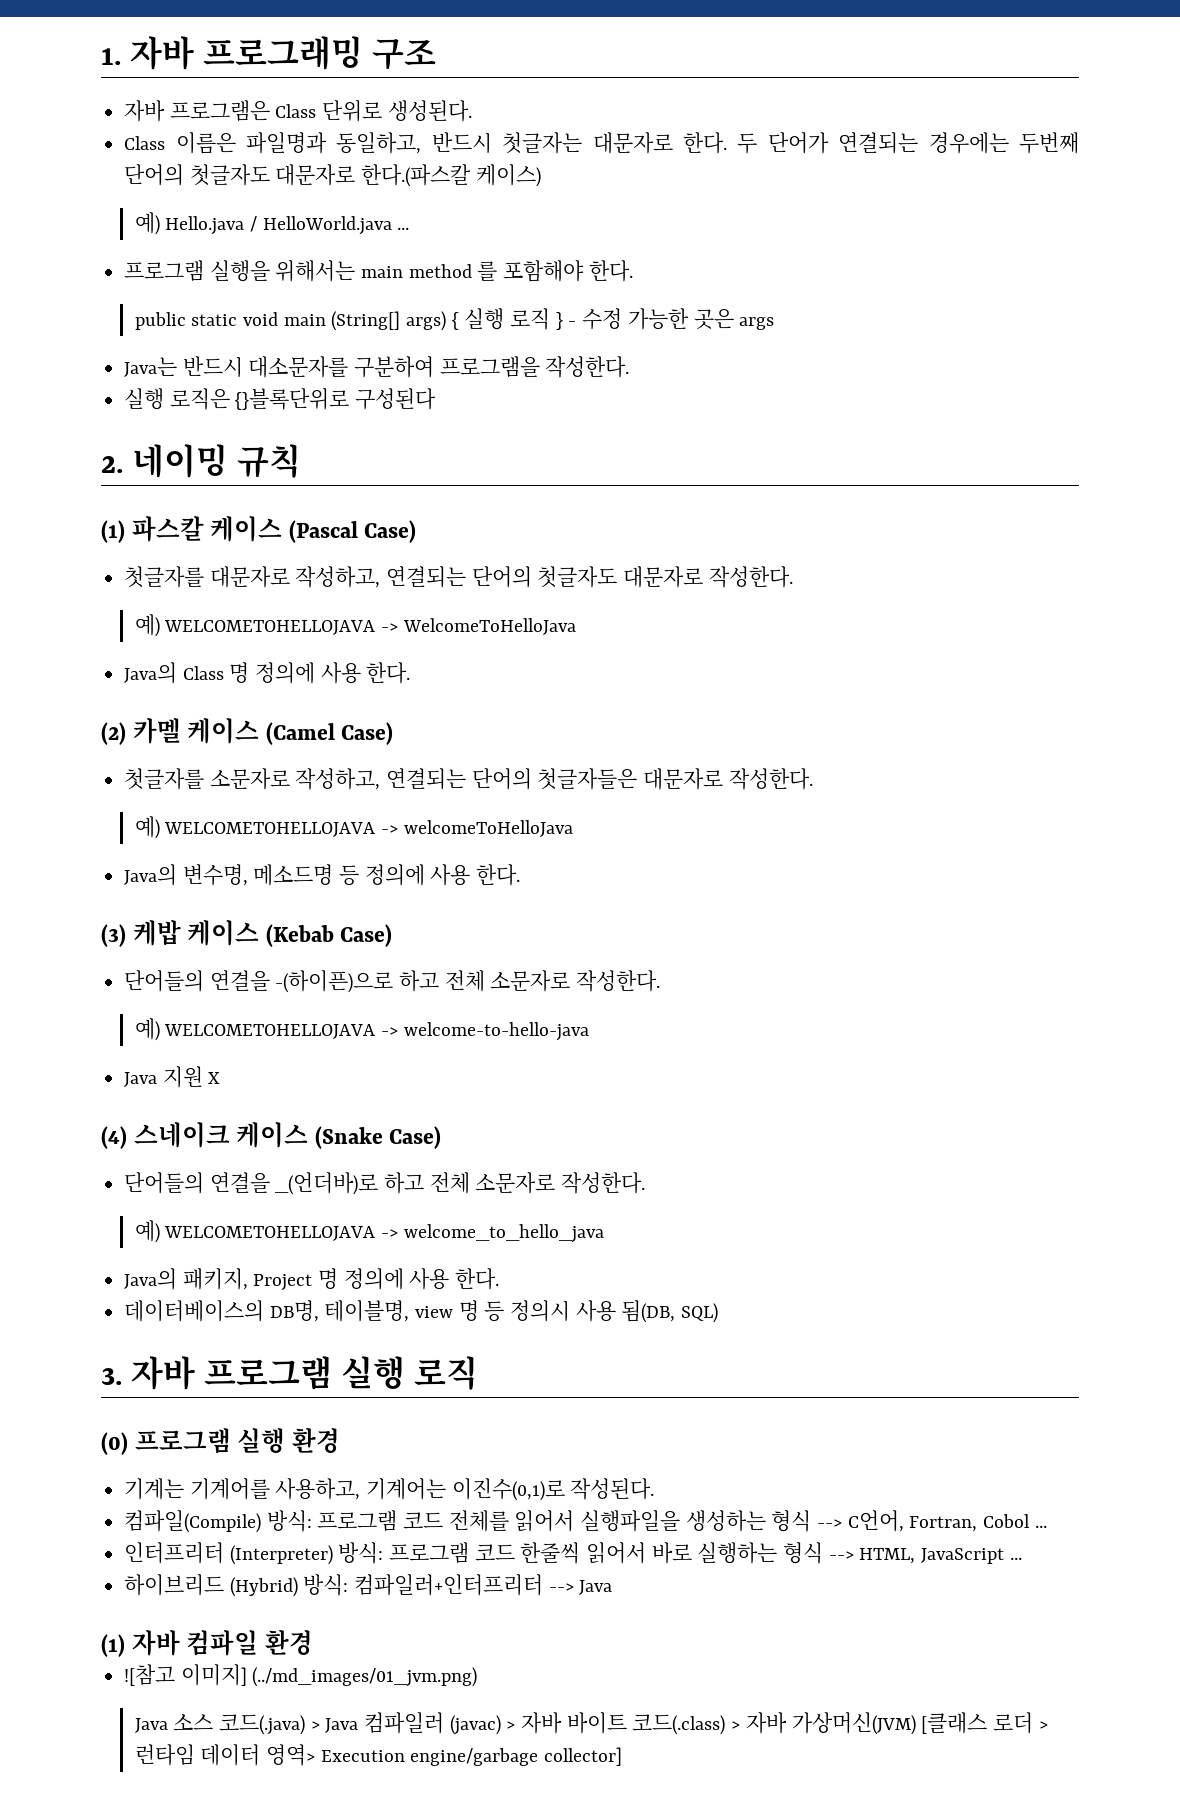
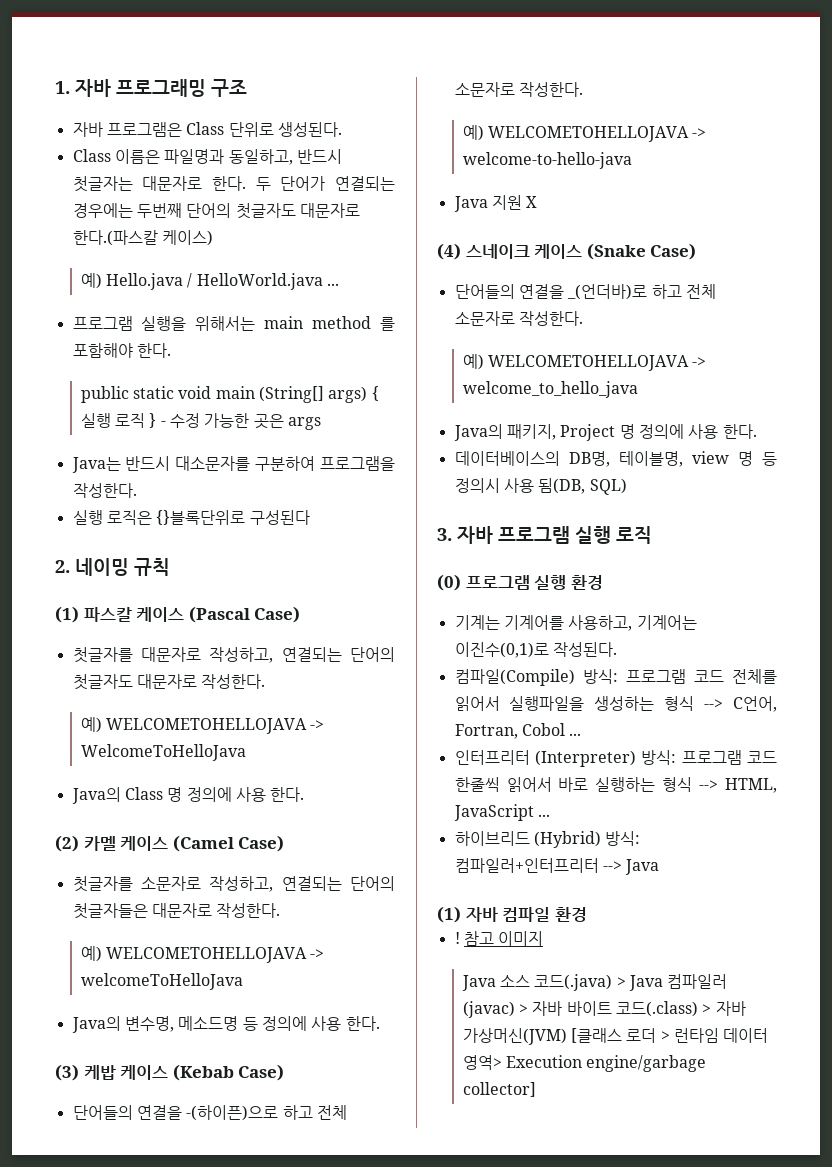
[124,1664,478,1687] ![참고 이미지] (../md_images/01_jvm.png) -> [454,931,544,946] ! 참고 이미지

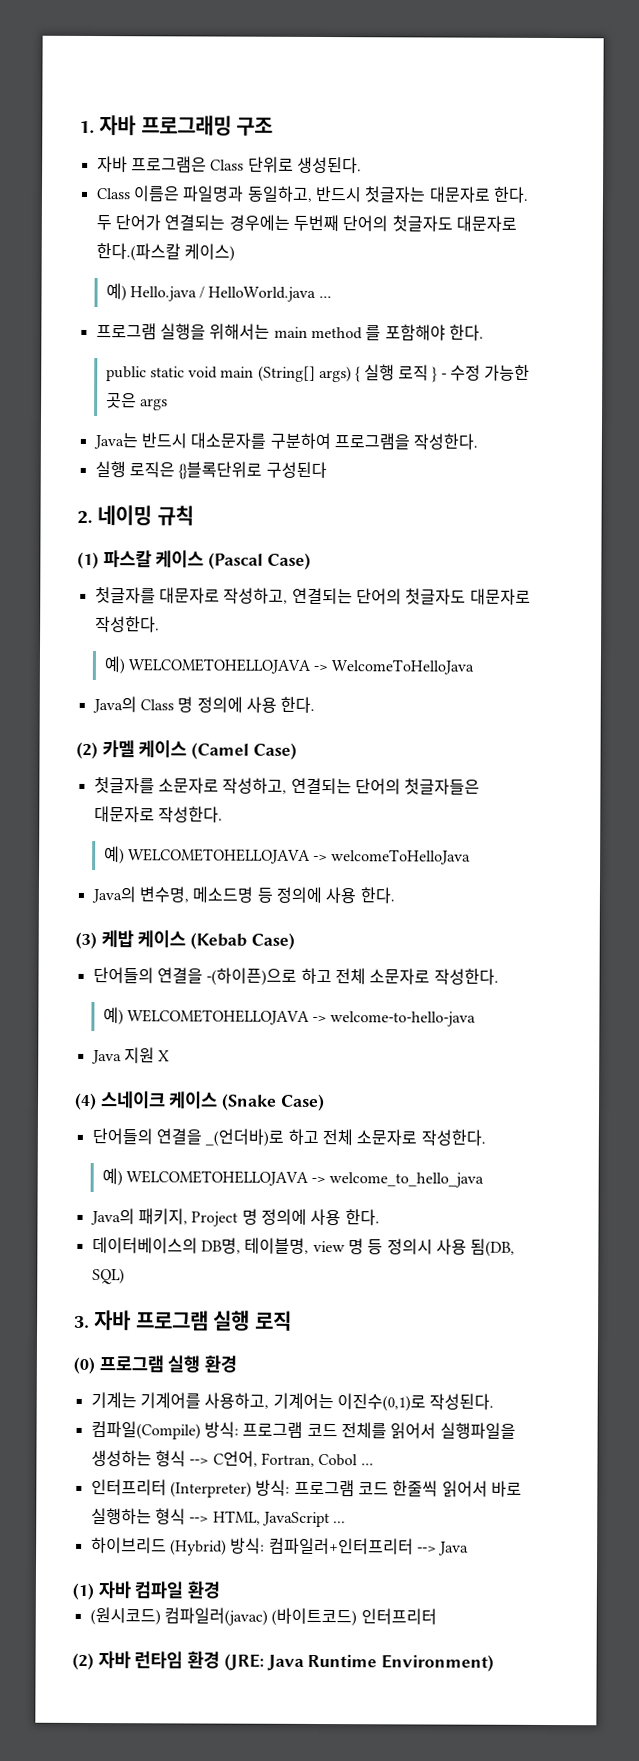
[454,931,544,946] [461,974,728,991] [462,1001,746,1018] [462,1028,769,1045] [462,1055,707,1072] [462,1082,536,1097] ! 참고 이미지 // Java 소스 코드(.java) > Java 컴파일러 (javac) > 자바 바이트 코드(.class) > 자바 가상머신(JVM) [클래스 로더 > 런타임 데이터 영역> Execution engine/garbage collector] -> [89,1607,437,1627] [72,1651,495,1672] (원시코드) 컴파일러(javac) (바이트코드) 인터프리터 // (2) 자바 런타임 환경 (JRE: Java Runtime Environment)

